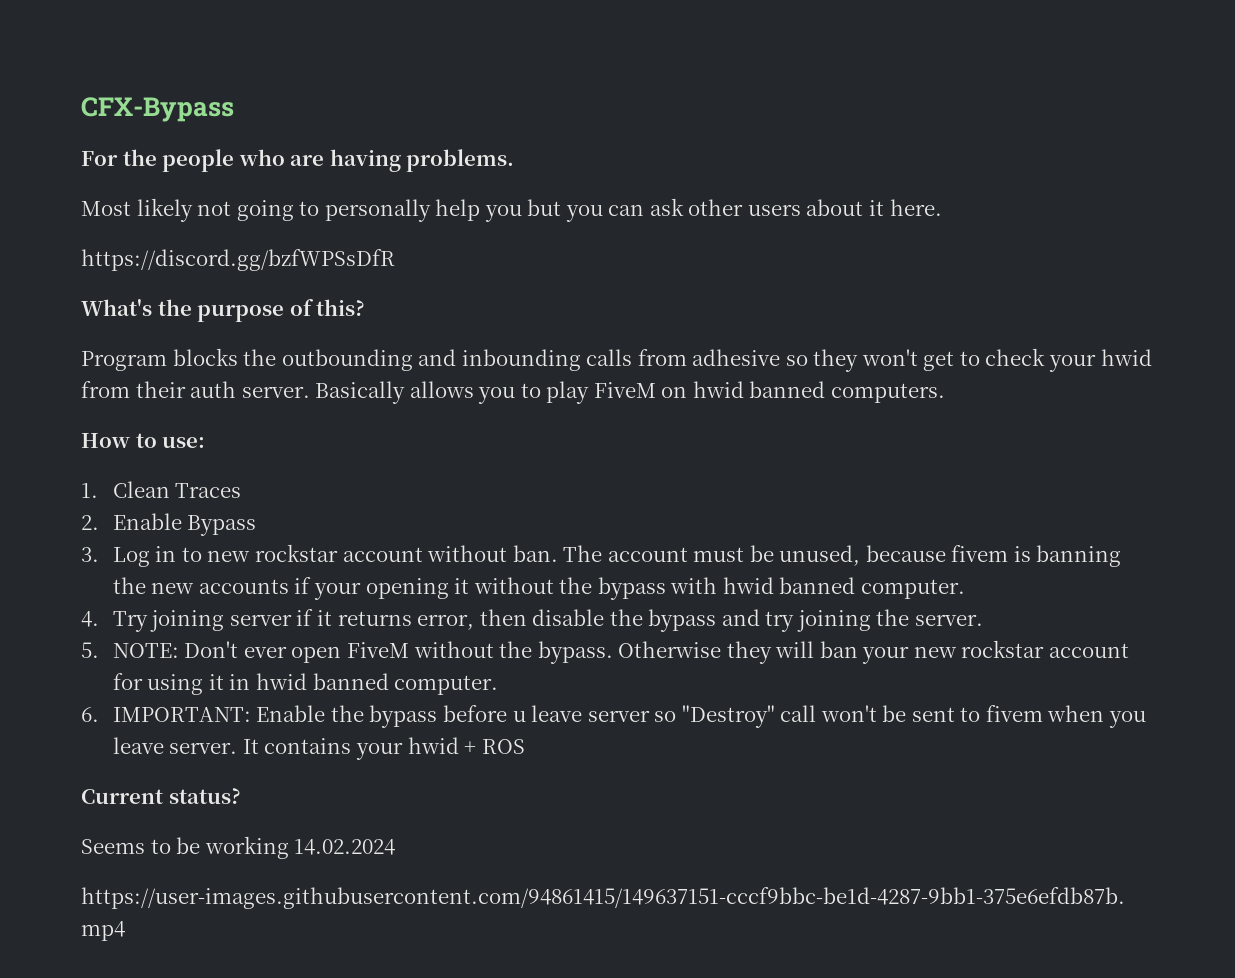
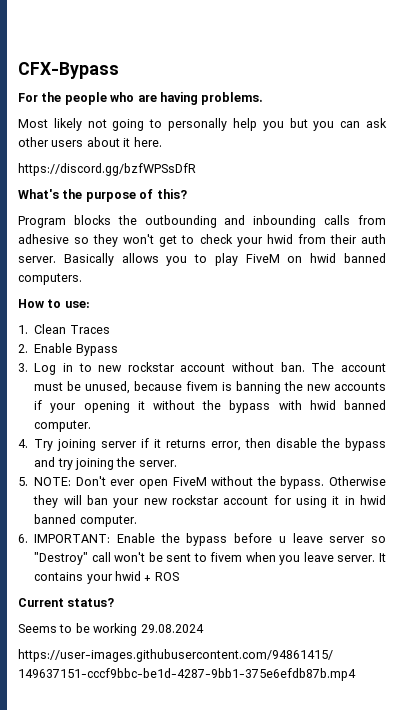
[294,839,396,855] 14.02.2024 -> [140,624,204,633] 29.08.2024

